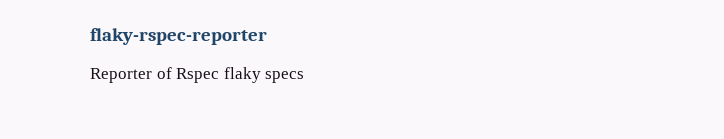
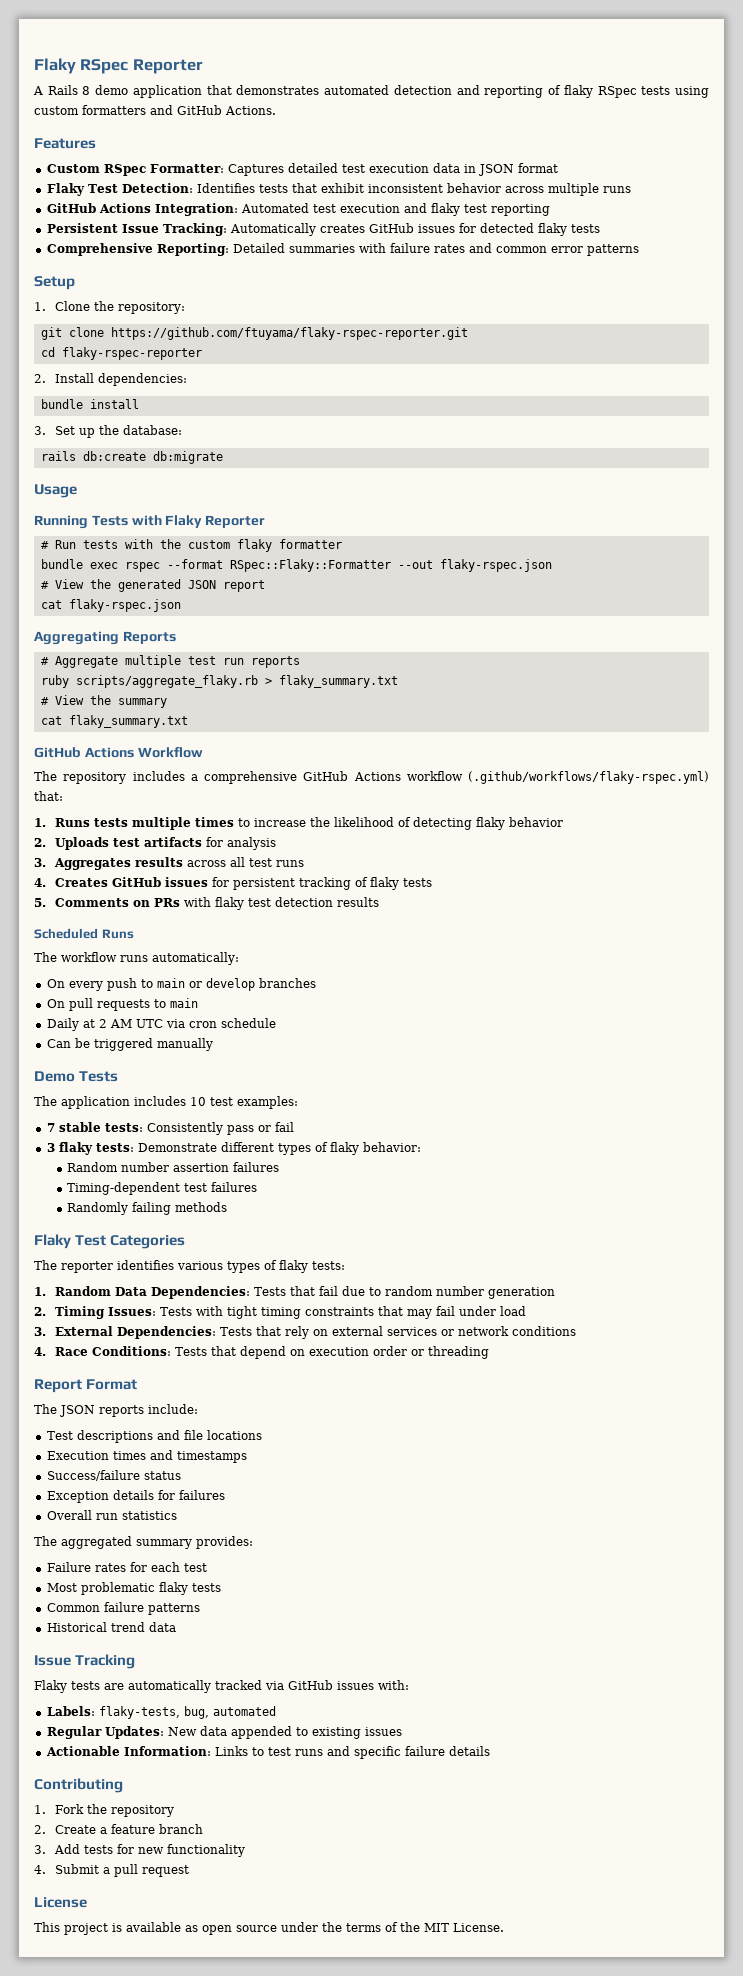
[90,28,267,45] [90,67,305,83] flaky-rspec-reporter // Reporter of Rspec flaky specs -> [34,58,203,74] [33,85,710,98] [34,105,276,115] [34,138,96,149] [46,163,558,176] [46,183,631,196] [46,203,550,216] [46,223,600,236] [46,243,639,256] [34,276,75,290] [34,301,185,314] [40,327,468,340] [40,347,202,360] [34,373,187,386] [40,399,139,409] [34,425,182,438] [40,451,223,464] [34,484,77,498] [34,515,266,529] [40,539,342,552] [40,559,552,572] [40,579,265,592] [40,599,181,612] [34,631,176,645] [40,655,300,668] [40,675,398,688] [40,695,167,708] [40,715,188,728] [34,747,203,758] [34,771,709,784] [34,791,63,801] [34,817,563,830] [34,837,276,850] [34,857,304,870] [34,877,432,890] [34,897,379,910] [34,928,134,939] [34,952,239,965] [46,978,316,991] [46,998,198,1011] [46,1018,276,1031] [46,1038,213,1051] [34,1071,119,1082] [34,1096,298,1109] [46,1122,294,1135] [46,1142,421,1155] [67,1162,280,1172] [67,1182,258,1195] [67,1202,228,1215] [34,1234,186,1249] [34,1260,345,1273] [34,1286,555,1299] [34,1306,526,1319] [34,1326,576,1339] [34,1346,489,1359] [34,1379,138,1393] [34,1404,198,1417] [46,1430,262,1443] [46,1450,247,1463] [46,1470,181,1481] [46,1490,225,1503] [46,1510,177,1520] [34,1536,253,1549] [46,1562,207,1572] [46,1582,221,1595] [46,1602,200,1615] [46,1622,176,1632] [34,1654,136,1669] [34,1680,409,1693] [46,1706,276,1719] [46,1726,402,1739] [45,1746,490,1759] [34,1778,123,1793] [34,1804,174,1817] [34,1824,203,1834] [34,1844,245,1857] [34,1864,189,1877] [34,1897,87,1908] [34,1922,504,1935] Flaky RSpec Reporter // A Rails 8 demo application that demonstrates automated detection and reporting of flaky RSpec tests using custom formatters and GitHub Actions. // Features // Custom RSpec Formatter: Captures detailed test execution data in JSON format // Flaky Test Detection: Identifies tests that exhibit inconsistent behavior across multiple runs // GitHub Actions Integration: Automated test execution and flaky test reporting // Persistent Issue Tracking: Automatically creates GitHub issues for detected flaky tests // Comprehensive Reporting: Detailed summaries with failure rates and common error patterns // Setup // 1. Clone the repository: // git clone https://github.com/ftuyama/flaky-rspec-reporter.git // cd flaky-rspec-reporter // 2. Install dependencies: // bundle install // 3. Set up the database: // rails db:create db:migrate // Usage // Running Tests with Flaky Reporter // # Run tests with the custom flaky formatter // bundle exec rspec --format RSpec::Flaky::Formatter --out flaky-rspec.json // # View the generated JSON report // cat flaky-rspec.json // Aggregating Reports // # Aggregate multiple test run reports // ruby scripts/aggregate_flaky.rb > flaky_summary.txt // # View the summary // cat flaky_summary.txt // GitHub Actions Workflow // The repository includes a comprehensive GitHub Actions workflow (.github/workflows/flaky-rspec.yml) that: // 1. Runs tests multiple times to increase the likelihood of detecting flaky behavior // 2. Uploads test artifacts for analysis // 3. Aggregates results across all test runs // 4. Creates GitHub issues for persistent tracking of flaky tests // 5. Comments on PRs with flaky test detection results // Scheduled Runs // The workflow runs automatically: // On every push to main or develop branches // On pull requests to main // Daily at 2 AM UTC via cron schedule // Can be triggered manually // Demo Tests // The application includes 10 test examples: // 7 stable tests: Consistently pass or fail // 3 flaky tests: Demonstrate different types of flaky behavior: // Random number assertion failures // Timing-dependent test failures // Randomly failing methods // Flaky Test Categories // The reporter identifies various types of flaky tests: // 1. Random Data Dependencies: Tests that fail due to random number generation // 2. Timing Issues: Tests with tight timing constraints that may fail under load // 3. External Dependencies: Tests that rely on external services or network conditions // 4. Race Conditions: Tests that depend on execution order or threading // Report Format // The JSON reports include: // Test descriptions and file locations // Execution times and timestamps // Success/failure status // Exception details for failures // Overall run statistics // The aggregated summary provides: // Failure rates for each test // Most problematic flaky tests // Common failure patterns // Historical trend data // Issue Tracking // Flaky tests are automatically tracked via GitHub issues with: // Labels: flaky-tests, bug, automated // Regular Updates: New data appended to existing issues // Actionable Information: Links to test runs and specific failure details // Contributing // 1. Fork the repository // 2. Create a feature branch // 3. Add tests for new functionality // 4. Submit a pull request // License // This project is available as open source under the terms of the MIT License.

